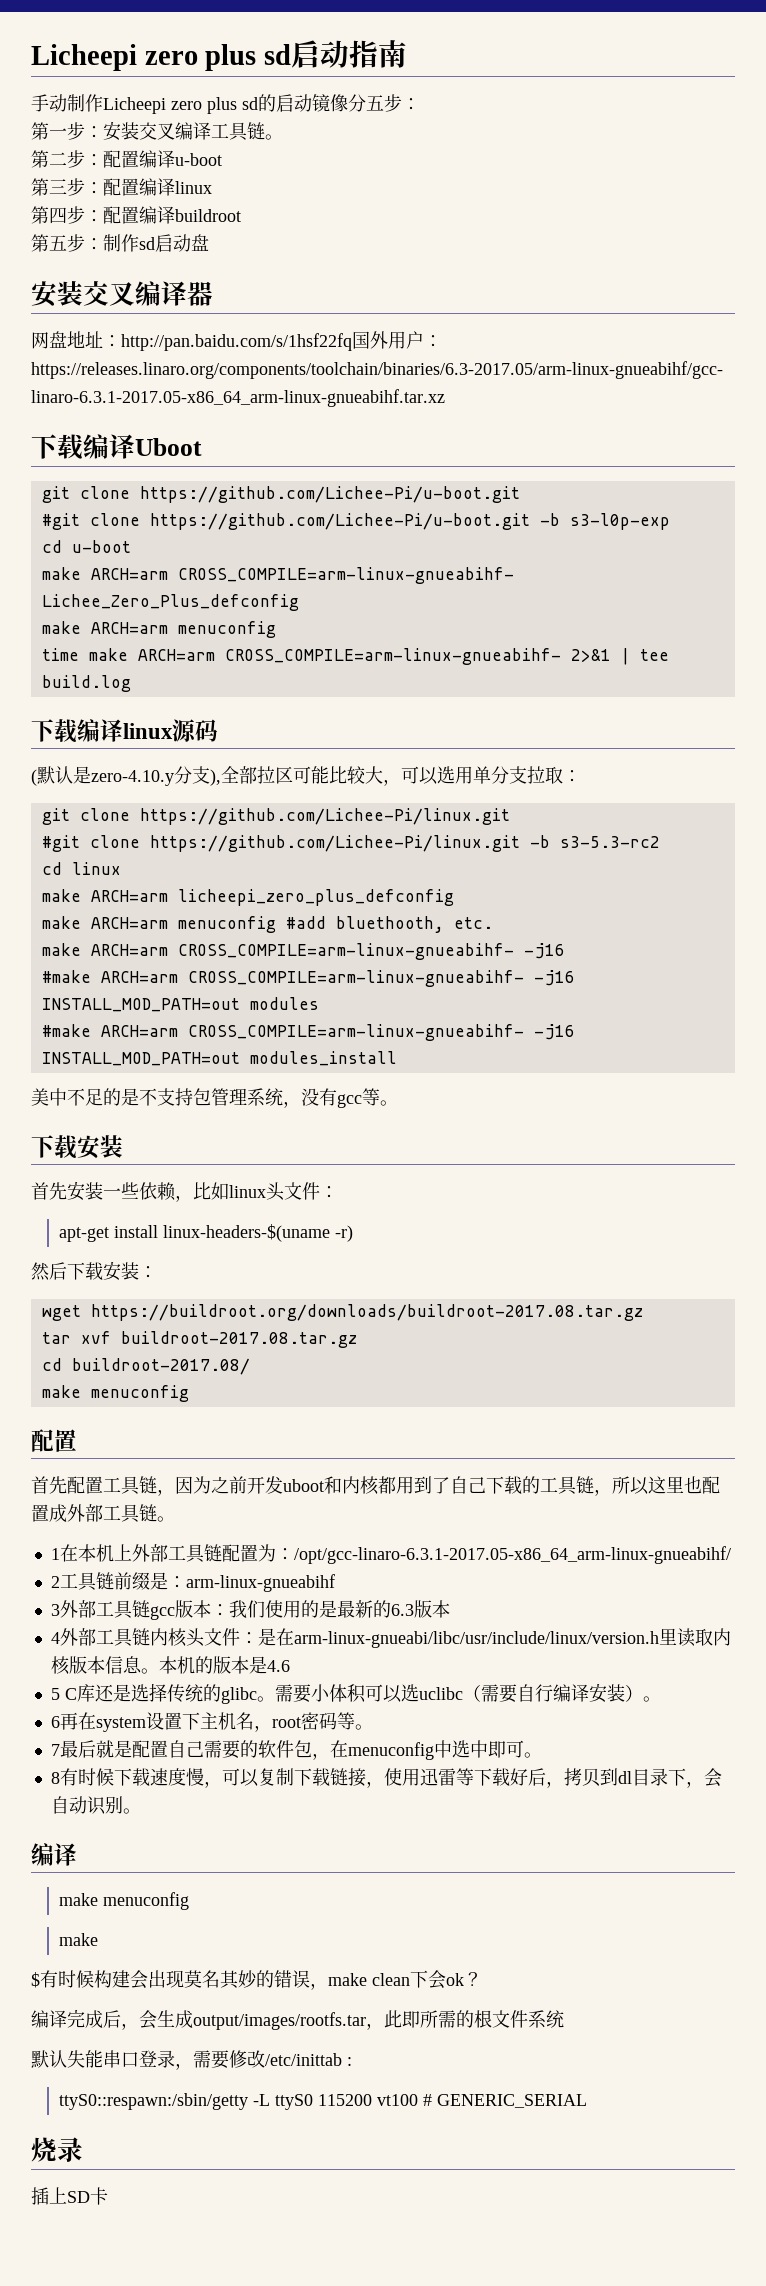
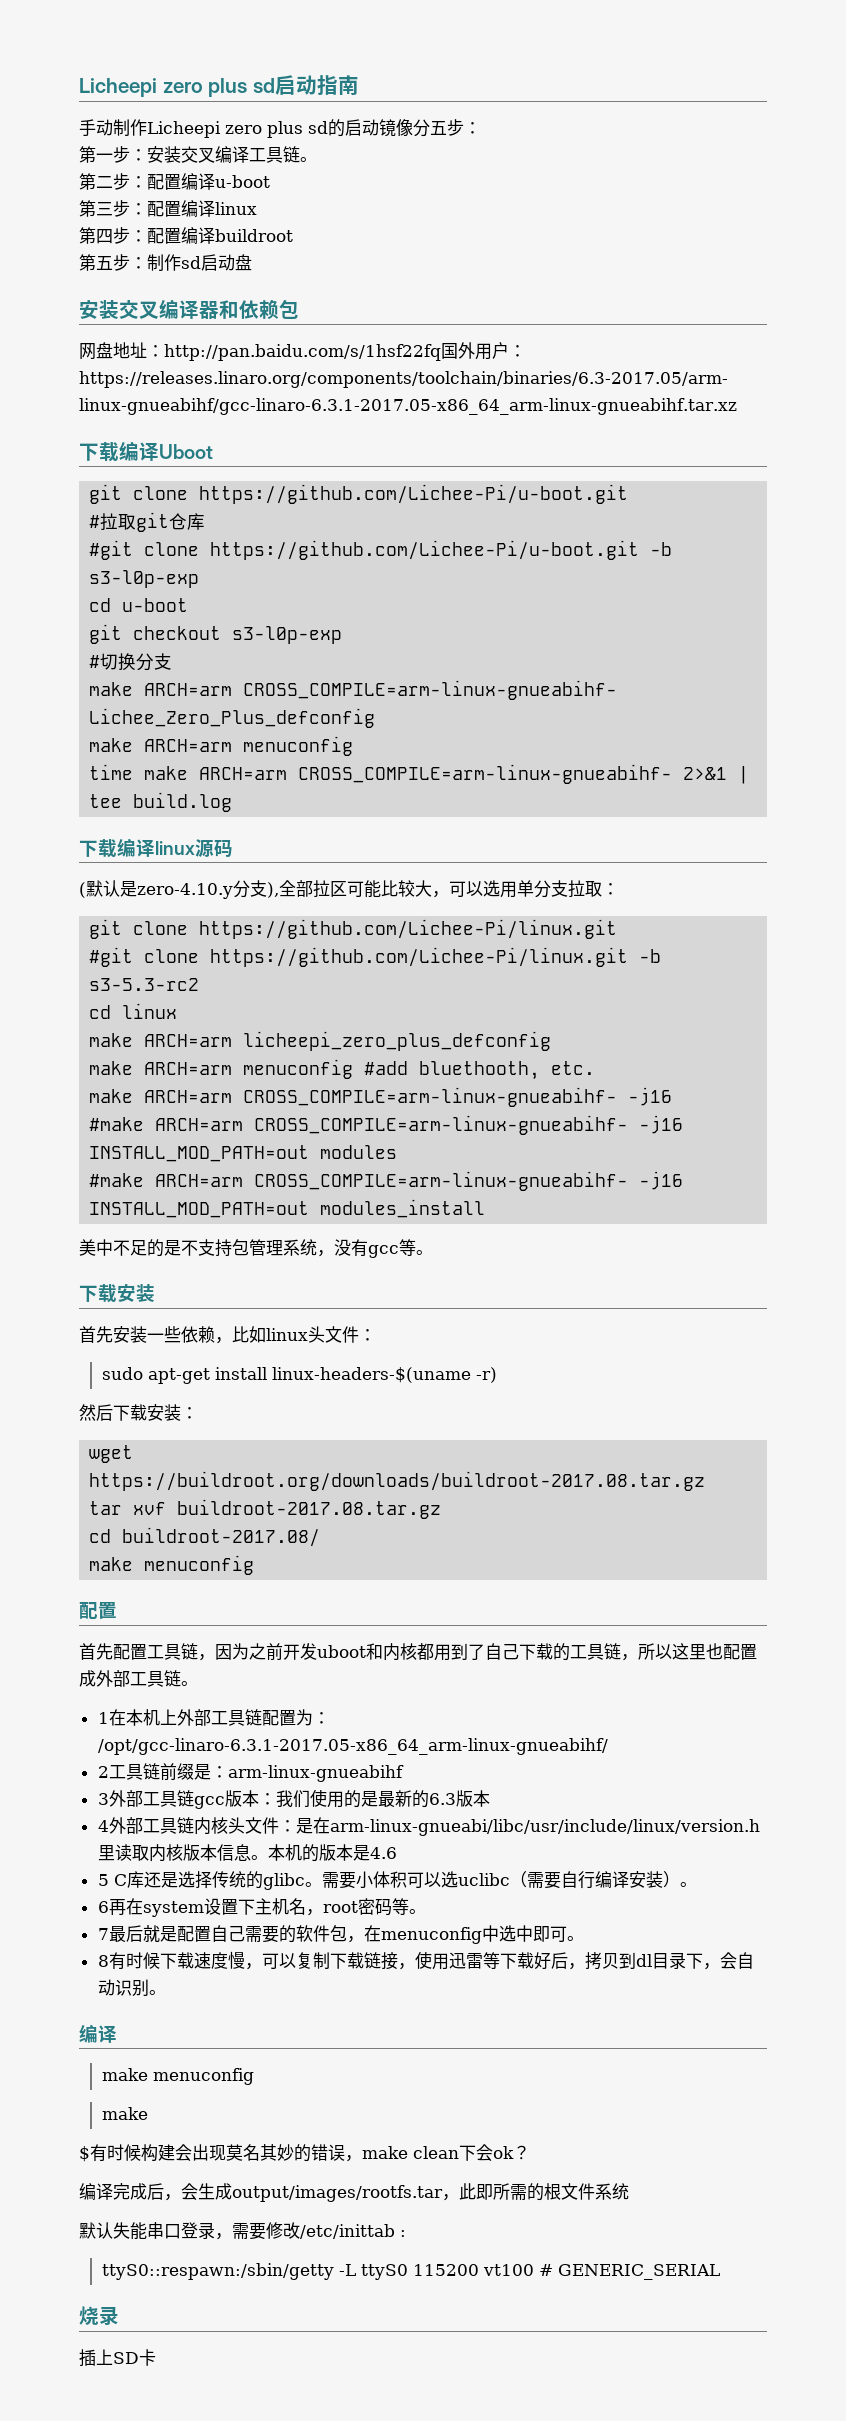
(213, 293) none -> [219,299,299,319] 和依赖包
(520, 494) none -> [89,512,206,532] // #拉取git仓库
(131, 546) none -> [89,624,343,644] [89,653,173,671] // git checkout s3-l0p-exp // #切换分支
(338, 1192) none -> [101,1367,143,1380] sudo

